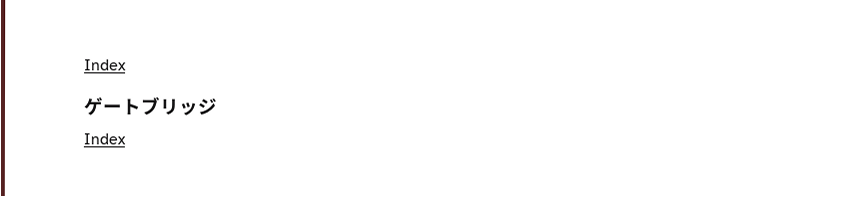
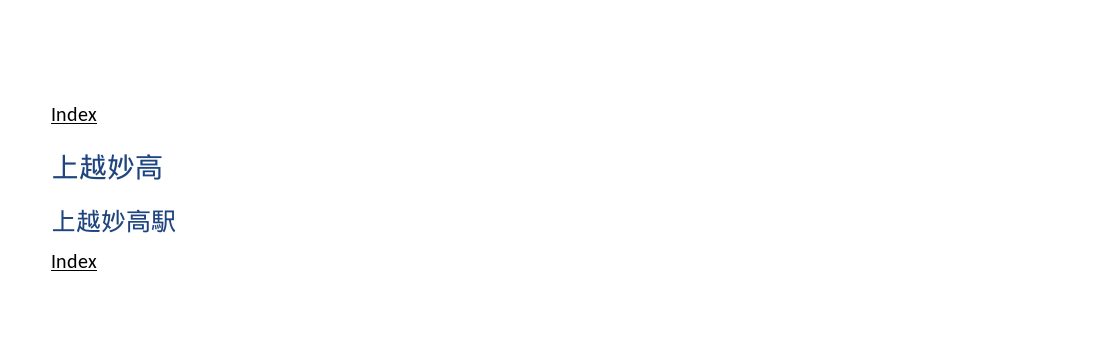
[83,96,218,116] ゲートブリッジ -> [51,154,163,180] [51,209,176,233] 上越妙高 // 上越妙高駅

